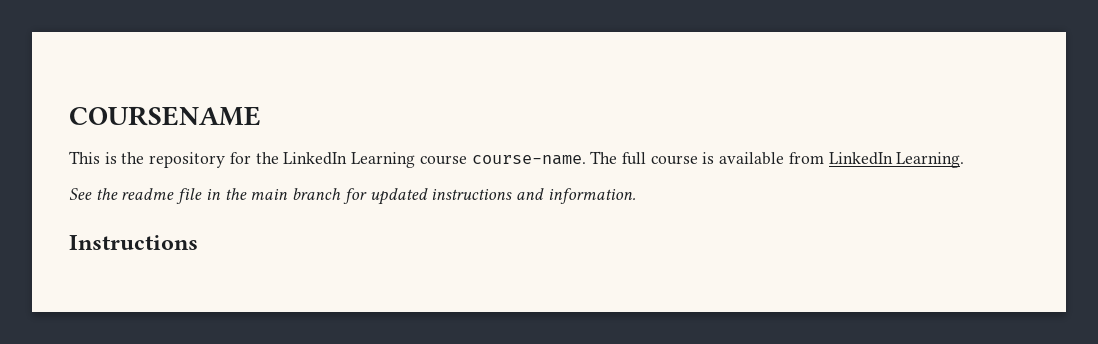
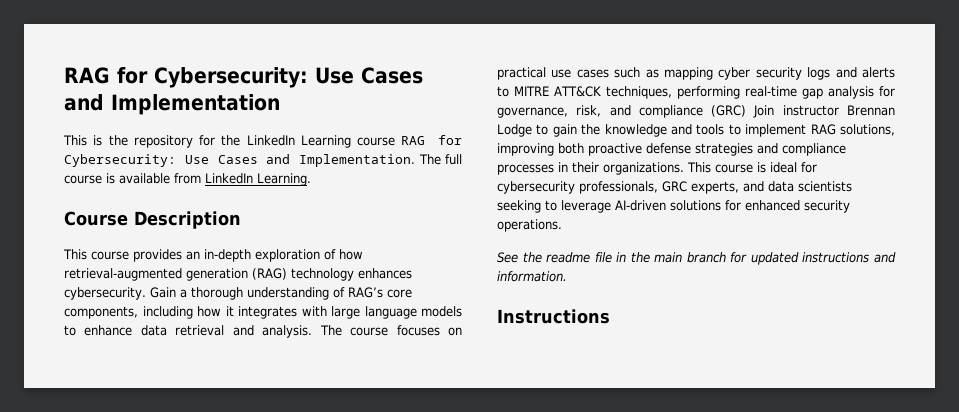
[69,106,261,126] COURSENAME -> [64,67,423,88] [64,94,280,115] RAG for Cybersecurity: Use Cases and Implementation
[471,155,586,165] course-name. -> [401,135,462,145] [64,154,416,167] RAG for Cybersecurity: Use Cases and Implementation.
(965, 160) none -> [64,211,241,229] [63,249,363,262] [64,268,412,281] [64,287,412,300] [64,306,462,319] [64,325,463,338] [497,67,895,80] [497,86,895,99] [497,105,895,118] [497,124,895,137] [497,143,846,156] [497,162,817,175] [497,181,852,194] [497,200,850,213] [497,219,562,232] // Course Description // This course provides an in-depth exploration of how retrieval-augmented generation (RAG) technology enhances cybersecurity. Gain a thorough understanding of RAG’s core components, including how it integrates with large language models to enhance data retrieval and analysis. The course focuses on practical use cases such as mapping cyber security logs and alerts to MITRE ATT&CK techniques, performing real-time gap analysis for governance, risk, and compliance (GRC) Join instructor Brennan Lodge to gain the knowledge and tools to implement RAG solutions, improving both proactive defense strategies and compliance processes in their organizations. This course is ideal for cybersecurity professionals, GRC experts, and data scientists seeking to leverage AI-driven solutions for enhanced security operations.

